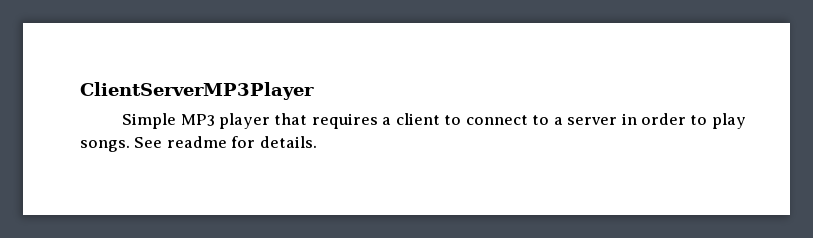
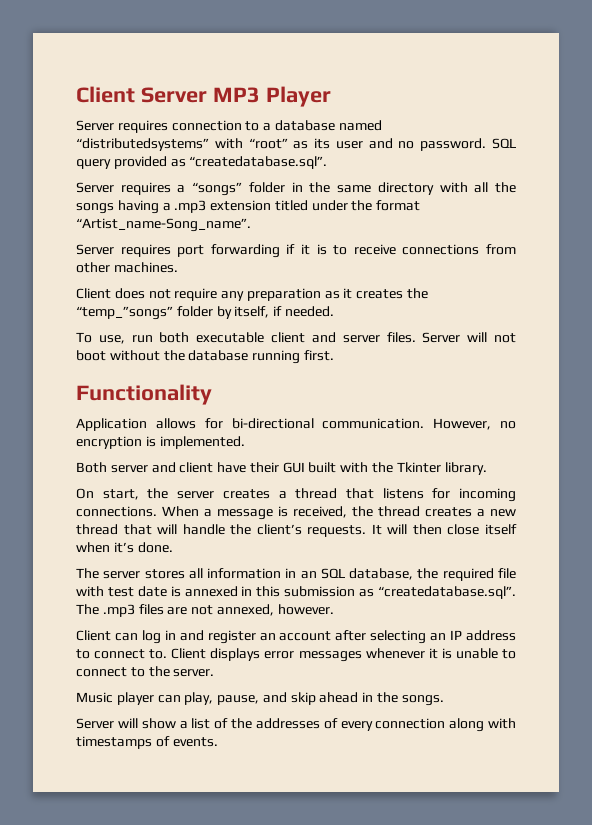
[80,82,314,100] [122,113,746,129] [80,136,317,152] ClientServerMP3Player // Simple MP3 player that requires a client to connect to a server in order to play songs. See readme for details. -> [76,86,331,107] [76,120,382,133] [76,138,516,151] [76,156,328,169] [76,182,516,196] [76,200,421,214] [76,218,251,232] [76,244,516,258] [76,262,178,273] [76,288,429,301] [76,306,334,320] [76,332,516,344] [76,350,334,364] [76,384,212,405] [76,418,516,431] [76,436,245,449] [76,462,487,475] [76,488,516,502] [76,506,516,520] [76,524,517,537] [76,542,173,553] [76,568,516,581] [76,586,516,599] [76,604,334,617] [76,630,516,644] [76,648,516,662] [76,666,215,677] [76,692,444,706] [76,718,516,732] [76,736,218,749] Client Server MP3 Player // Server requires connection to a database named “distributedsystems” with “root” as its user and no password. SQL query provided as “createdatabase.sql”. // Server requires a “songs” folder in the same directory with all the songs having a .mp3 extension titled under the format “Artist_name-Song_name”. // Server requires port forwarding if it is to receive connections from other machines. // Client does not require any preparation as it creates the “temp_”songs” folder by itself, if needed. // To use, run both executable client and server files. Server will not boot without the database running first. // Functionality // Application allows for bi-directional communication. However, no encryption is implemented. // Both server and client have their GUI built with the Tkinter library. // On start, the server creates a thread that listens for incoming connections. When a message is received, the thread creates a new thread that will handle the client’s requests. It will then close itself when it’s done. // The server stores all information in an SQL database, the required file with test date is annexed in this submission as “createdatabase.sql”. The .mp3 files are not annexed, however. // Client can log in and register an account after selecting an IP address to connect to. Client displays error messages whenever it is unable to connect to the server. // Music player can play, pause, and skip ahead in the songs. // Server will show a list of the addresses of every connection along with timestamps of events.

